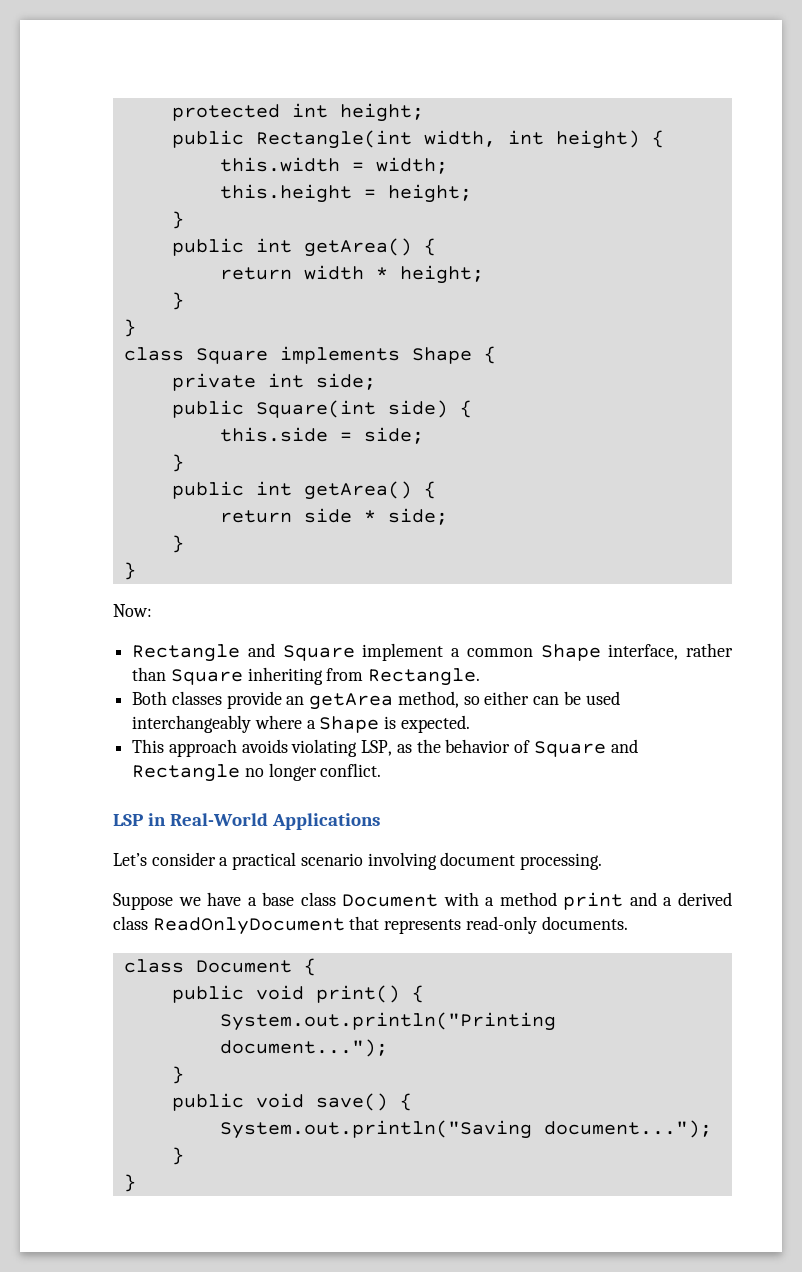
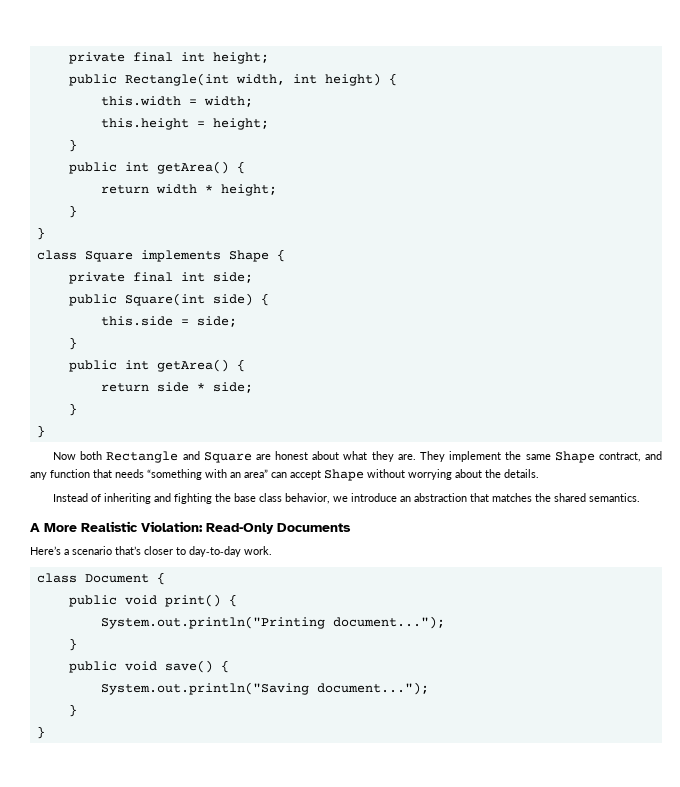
[171,104,280,121] protected -> [68,52,173,64] private final
(256, 382) none -> [132,272,173,282] final
[113,604,152,617] Now: // -> [53,451,103,460] Now both
[362,643,733,661] [132,667,481,686] [132,691,620,710] [132,715,470,733] [132,739,638,757] [132,763,382,782] [113,813,381,830] [113,852,603,870] [113,892,733,910] [113,916,628,935] implement a common Shape interface, rather than Square inheriting from Rectangle. // Both classes provide an getArea method, so either can be used interchangeably where a Shape is expected. // This approach avoids violating LSP, as the behavior of Square and Rectangle no longer conflict. // LSP in Real-World Applications // Let’s consider a practical scenario involving document processing. // Suppose we have a base class Document with a method print and a derived class ReadOnlyDocument that represents read-only documents. -> [255,451,662,463] [30,469,539,481] [53,493,641,504] [30,521,351,534] [30,546,272,557] are honest about what they are. They implement the same Shape contract, and any function that needs “something with an area” can accept Shape without worrying about the details. // Instead of inheriting and fighting the base class behavior, we introduce an abstraction that matches the shared semantics. // A More Realistic Violation: Read‑Only Documents // Here’s a scenario that’s closer to day‑to‑day work.

